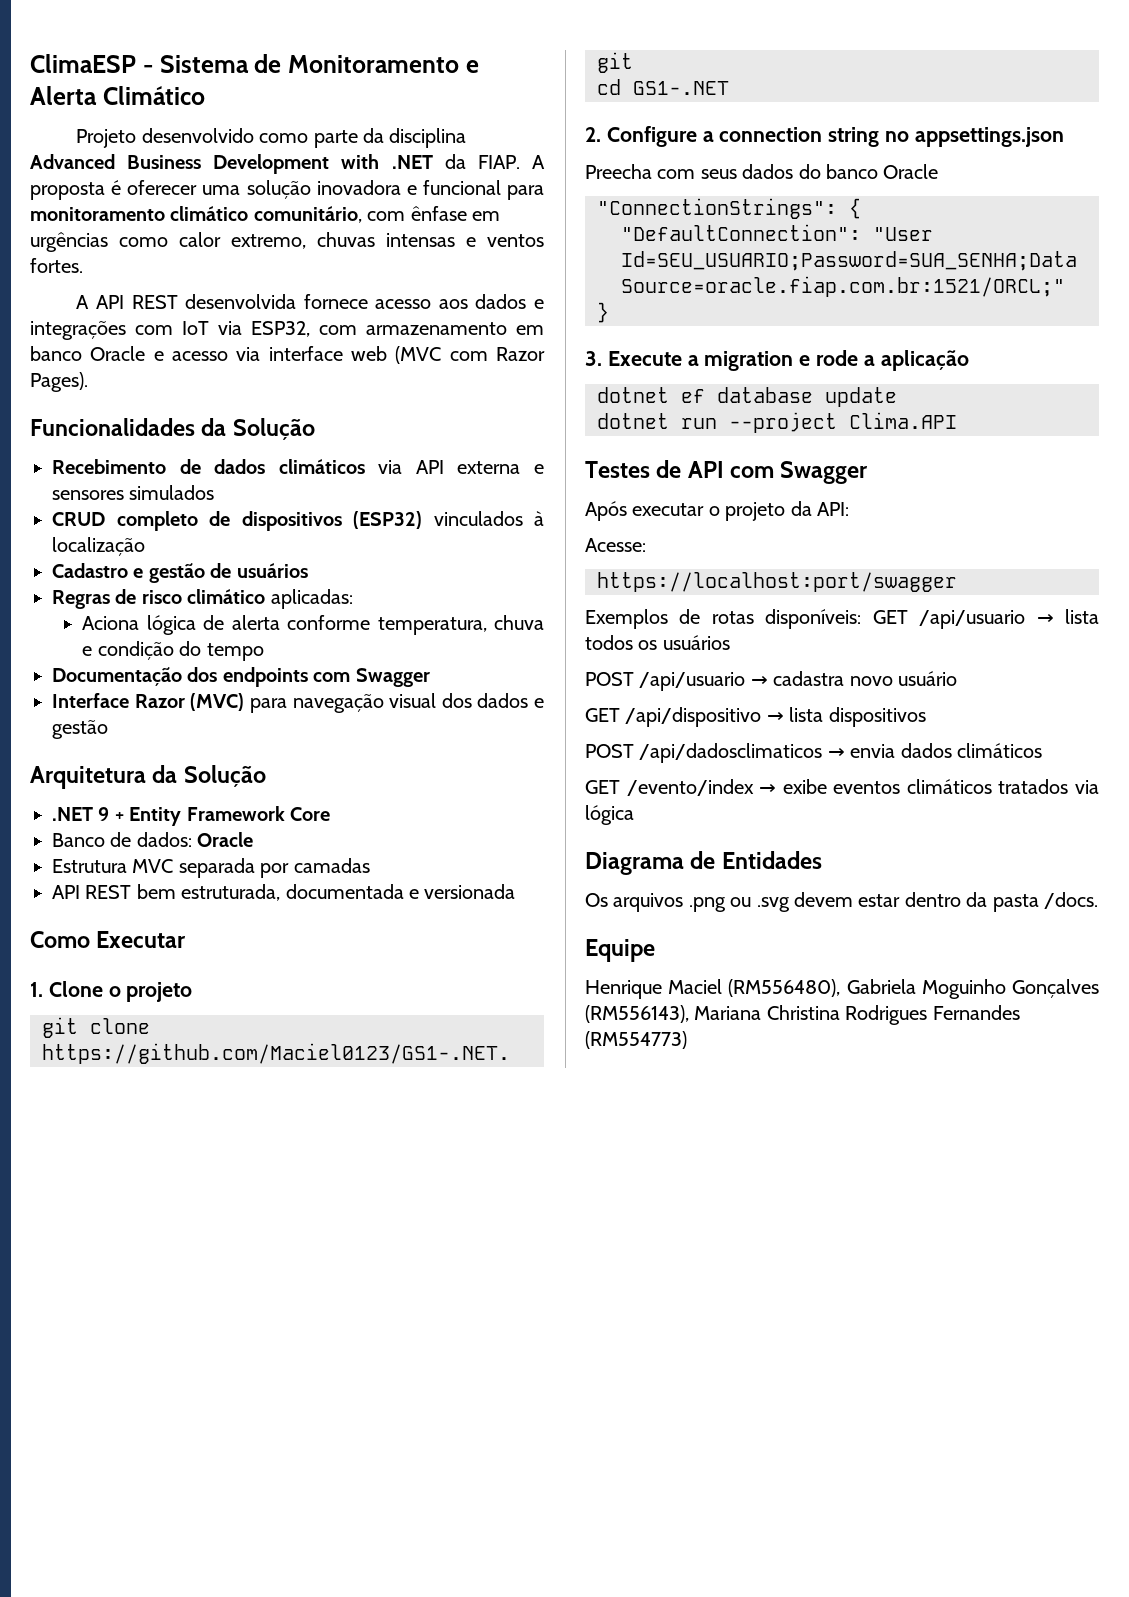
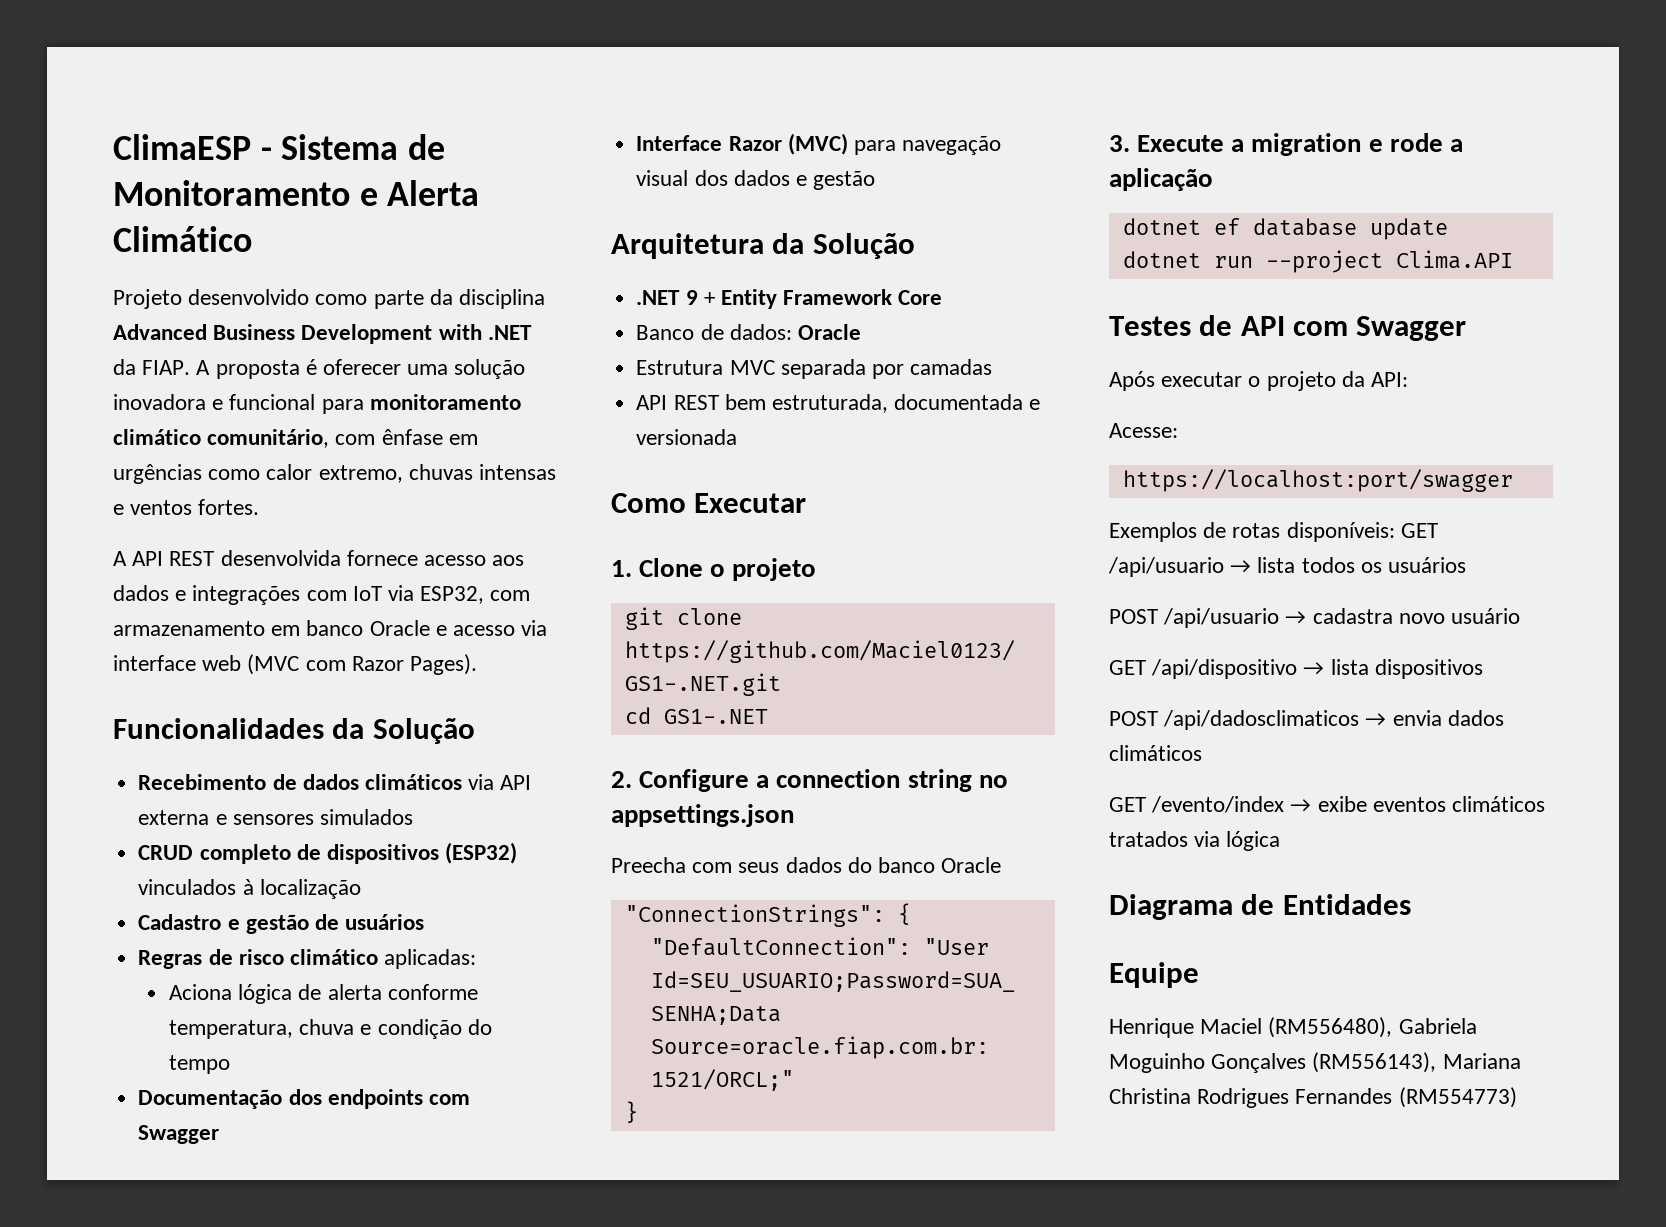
[585,892,1098,912] // Os arquivos .png ou .svg devem estar dentro da pasta /docs. -> (1411, 904) none

